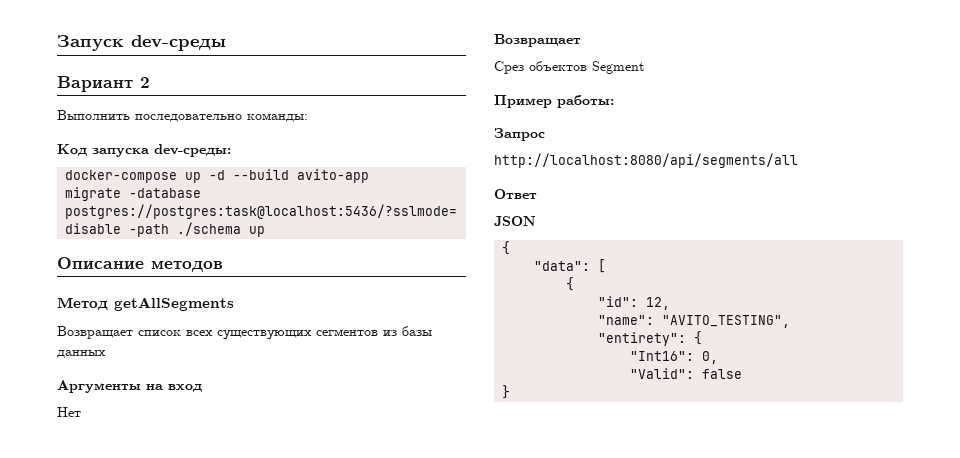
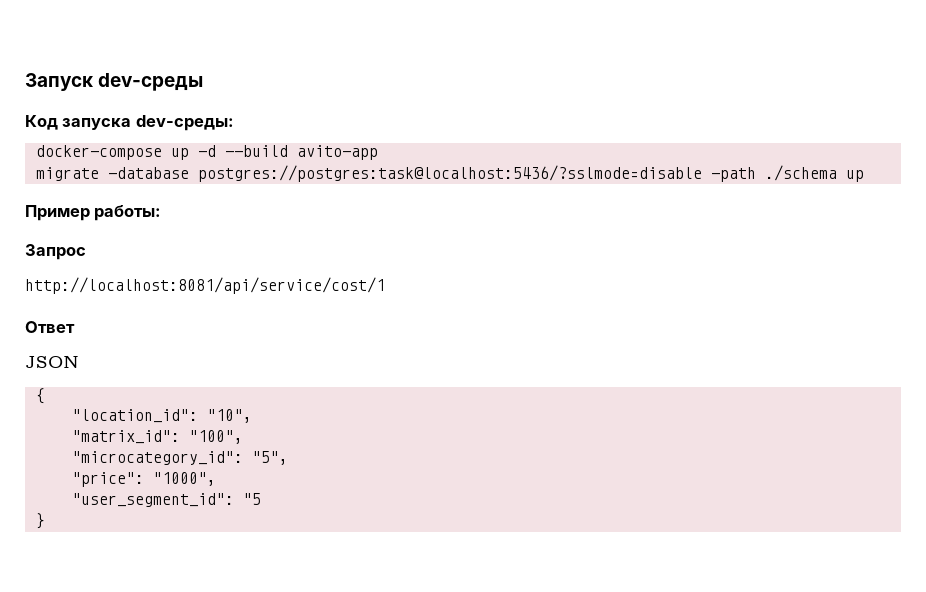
[57,76,150,92] [57,110,308,122] // Вариант 2 // Выполнить последовательно команды: -> (204, 82) none
[57,257,223,272] [57,297,234,311] [57,326,432,340] [57,350,106,358] [57,380,202,393] [57,407,81,417] [494,34,581,47] [494,61,644,74] // Описание методов // Метод getAllSegments // Возвращает список всех существующих сегментов из базы данных // Аргументы на вход // Нет // Возвращает // Срез объектов Segment -> (864, 176) none
[494,153,798,168] http://localhost:8080/api/segments/all -> [25,277,385,294] http://localhost:8081/api/service/cost/1
[534,259,607,273] [566,277,575,291] [598,296,671,310] [598,315,791,328] [598,331,703,346] [630,351,719,364] [630,368,743,379] "data": [ // { // "id": 12, // "name": "AVITO_TESTING", // "entirety": { // "Int16": 0, // "Valid": false -> [71,409,252,423] [71,430,243,444] [71,451,288,465] [71,472,216,487] [71,493,261,507] "location_id": "10", // "matrix_id": "100", // "microcategory_id": "5", // "price": "1000", // "user_segment_id": "5

